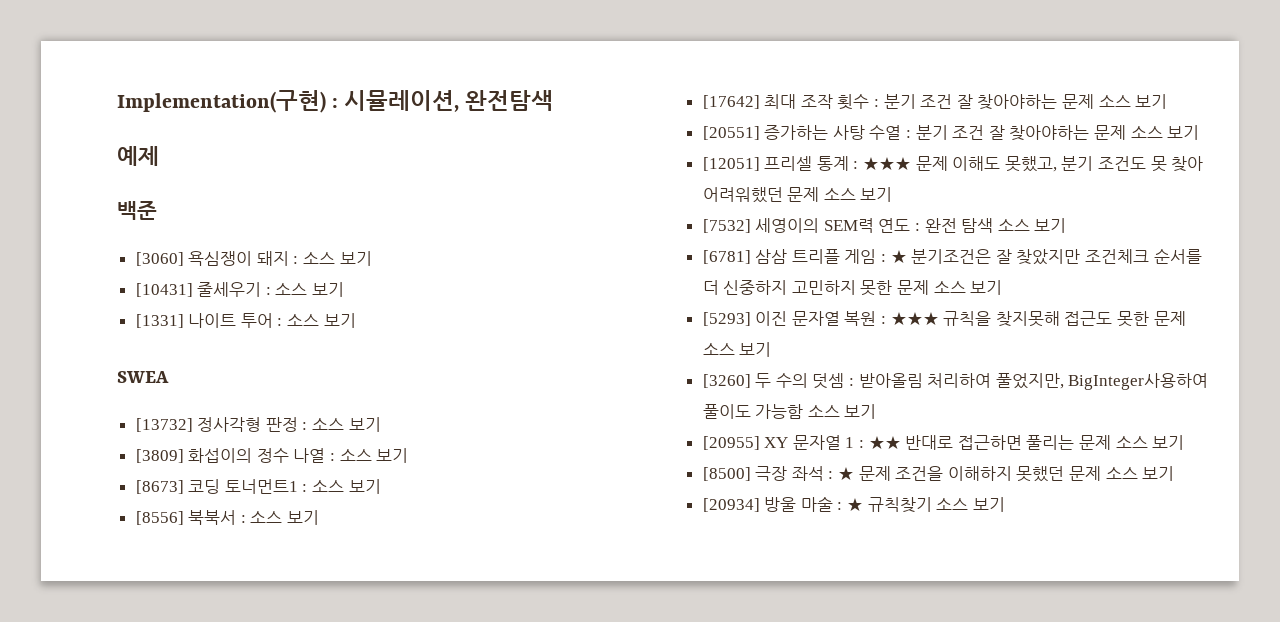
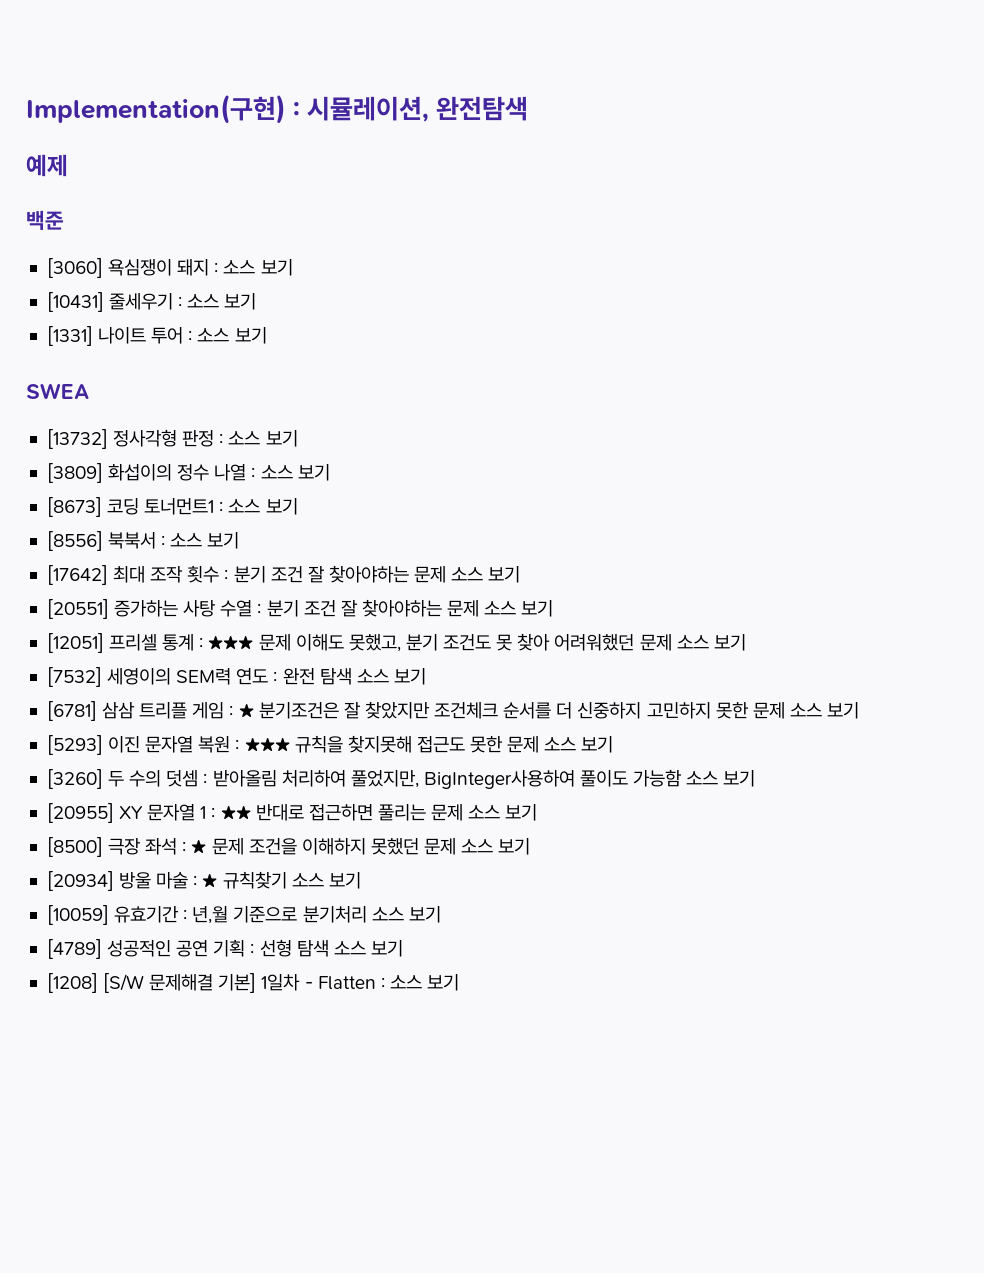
(1005, 504) none -> [46,905,441,925] [46,939,403,959] [46,973,460,993] // [10059] 유효기간 : 년,월 기준으로 분기처리 소스 보기 // [4789] 성공적인 공연 기획 : 선형 탐색 소스 보기 // [1208] [S/W 문제해결 기본] 1일차 - Flatten : 소스 보기

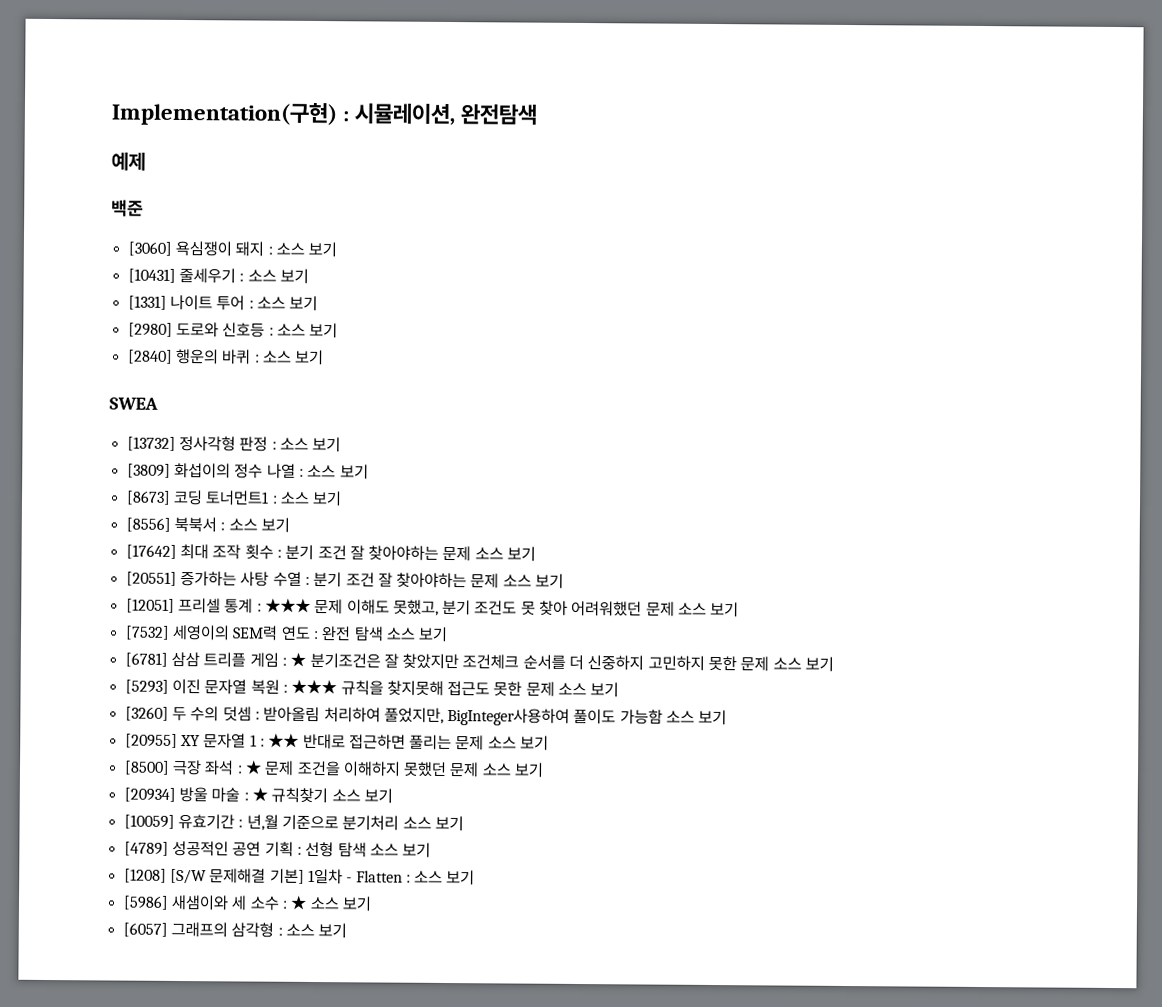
(267, 335) none -> [127,321,339,339] [127,348,325,366] // [2980] 도로와 신호등 : 소스 보기 // [2840] 행운의 바퀴 : 소스 보기
(460, 982) none -> [122,894,372,912] [122,921,348,939] // [5986] 새샘이와 세 소수 : ★ 소스 보기 // [6057] 그래프의 삼각형 : 소스 보기

